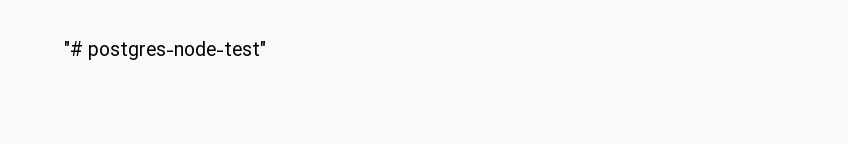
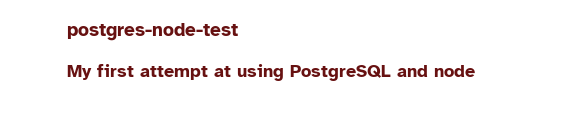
[64,41,267,60] "# postgres-node-test" -> [67,23,238,41] [67,64,475,81] postgres-node-test // My first attempt at using PostgreSQL and node

